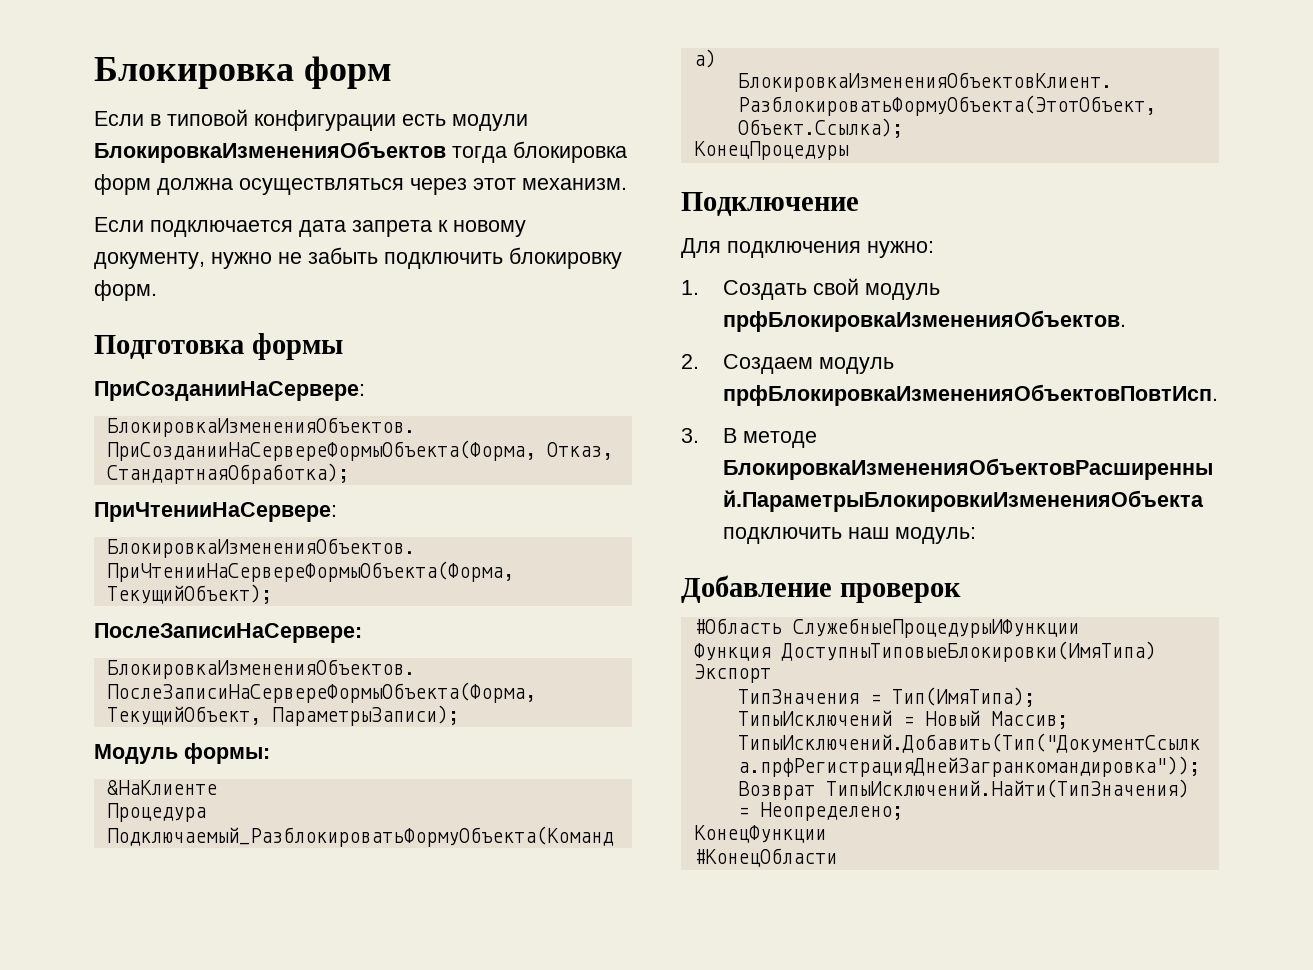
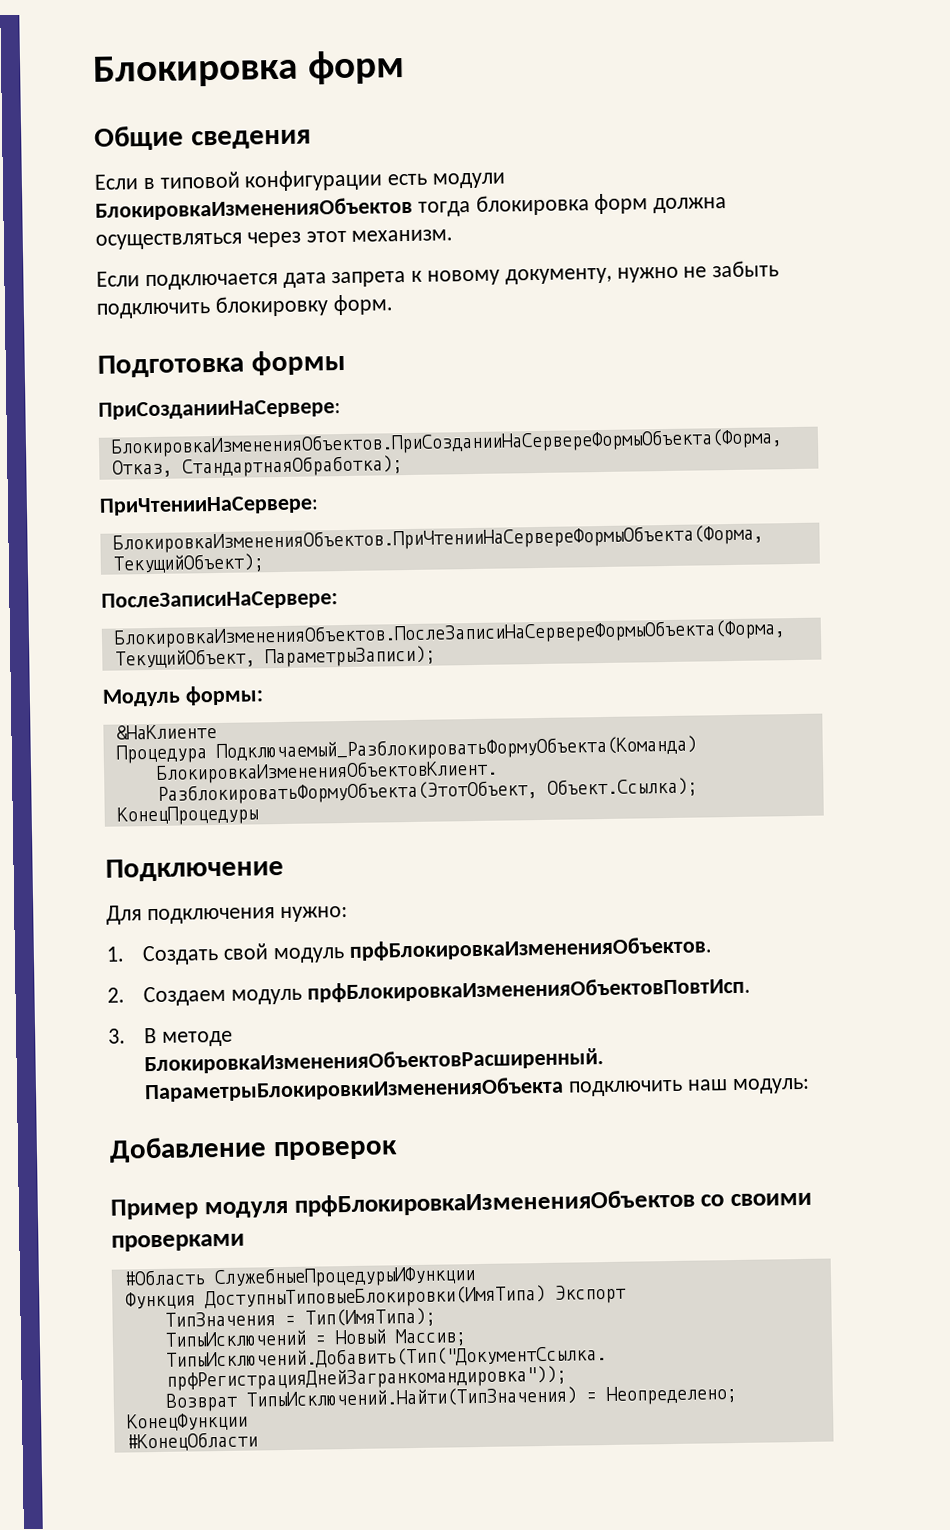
(392, 72) none -> [94,125,311,151] // Общие сведения
(961, 593) none -> [110,1189,812,1220] [111,1233,245,1252] // Пример модуля прфБлокировкаИзмененияОбъектов со своими проверками

